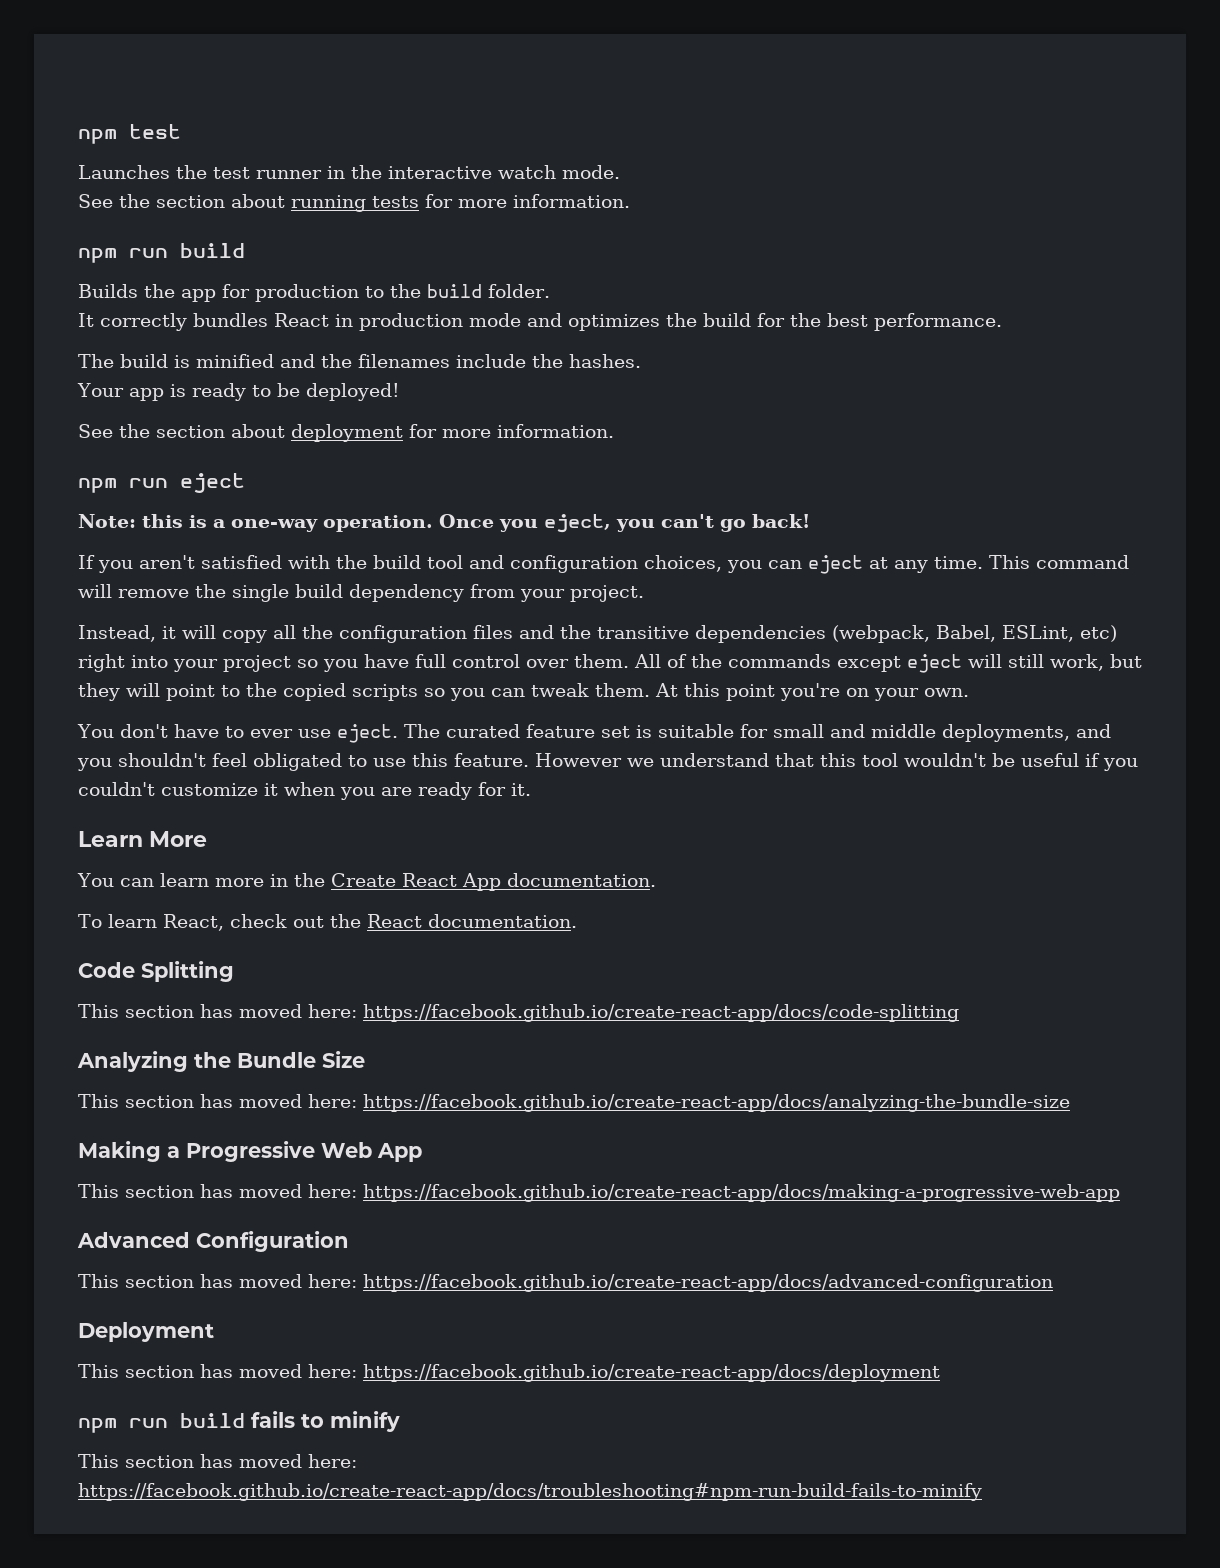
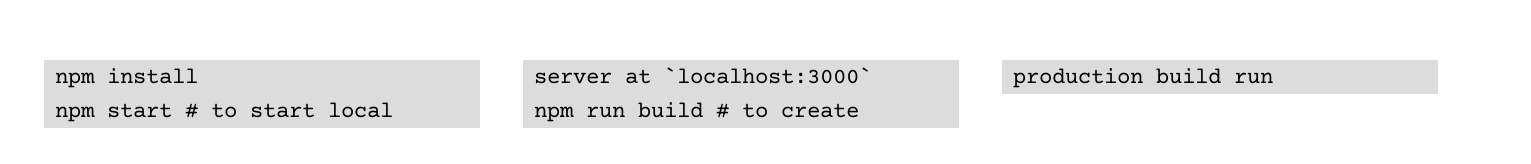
[78,124,181,144] [78,165,620,179] [78,194,630,212] [78,243,245,263] [78,284,550,302] [78,313,1002,331] [78,354,641,368] [77,383,400,401] [78,424,614,442] [78,473,245,493] [78,514,810,533] [78,555,1129,574] [78,584,644,602] [78,625,1117,643] [78,654,1142,673] [78,683,969,701] [77,724,1111,743] [77,753,1138,771] [78,782,531,800] [78,831,207,847] [77,873,656,891] [78,914,577,931] [78,961,234,982] [78,1004,959,1022] [77,1051,365,1072] [78,1094,1070,1112] [78,1141,422,1162] [78,1184,1120,1202] [77,1231,349,1252] [78,1274,1053,1292] [78,1322,214,1342] [78,1364,940,1382] [78,1411,400,1433] [78,1454,357,1468] [78,1483,982,1501] npm test // Launches the test runner in the interactive watch mode. // See the section about running tests for more information. // npm run build // Builds the app for production to the build folder. // It correctly bundles React in production mode and optimizes the build for the best performance. // The build is minified and the filenames include the hashes. // Your app is ready to be deployed! // See the section about deployment for more information. // npm run eject // Note: this is a one-way operation. Once you eject, you can't go back! // If you aren't satisfied with the build tool and configuration choices, you can eject at any time. This command will remove the single build dependency from your project. // Instead, it will copy all the configuration files and the transitive dependencies (webpack, Babel, ESLint, etc) right into your project so you have full control over them. All of the commands except eject will still work, but they will point to the copied scripts so you can tweak them. At this point you're on your own. // You don't have to ever use eject. The curated feature set is suitable for small and middle deployments, and you shouldn't feel obligated to use this feature. However we understand that this tool wouldn't be useful if you couldn't customize it when you are ready for it. // Learn More // You can learn more in the Create React App documentation. // To learn React, check out the React documentation. // Code Splitting // This section has moved here: https://facebook.github.io/create-react-app/docs/code-splitting // Analyzing the Bundle Size // This section has moved here: https://facebook.github.io/create-react-app/docs/analyzing-the-bundle-size // Making a Progressive Web App // This section has moved here: https://facebook.github.io/create-react-app/docs/making-a-progressive-web-app // Advanced Configuration // This section has moved here: https://facebook.github.io/create-react-app/docs/advanced-configuration // Deployment // This section has moved here: https://facebook.github.io/create-react-app/docs/deployment // npm run build fails to minify // This section has moved here: https://facebook.github.io/create-react-app/docs/troubleshooting#npm-run-build-fails-to-minify -> [55,68,199,88] [55,102,394,122] [534,67,873,84] [534,102,860,122] [1013,68,1274,88] npm install // npm start # to start local server at `localhost:3000` // npm run build # to create production build run

